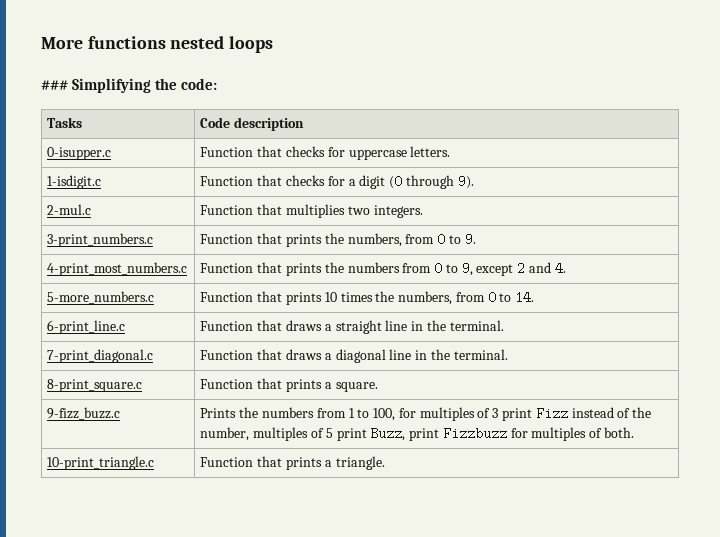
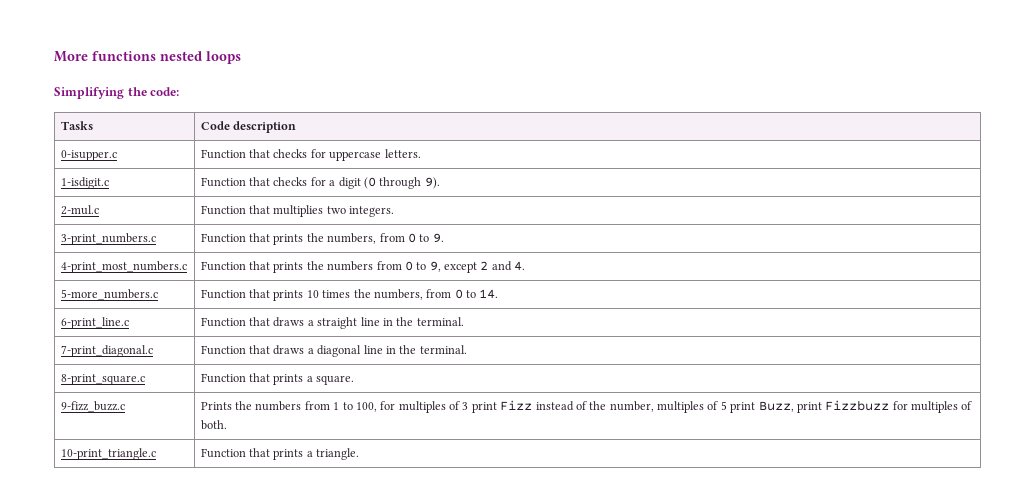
[41,80,68,90] ### -> (241, 57) none

